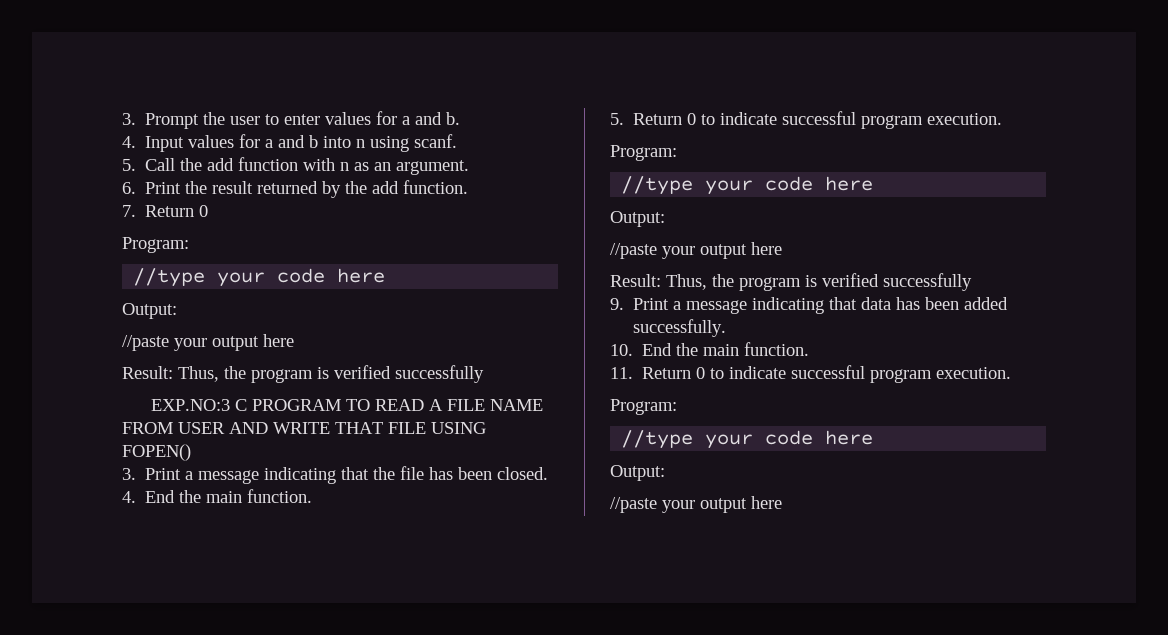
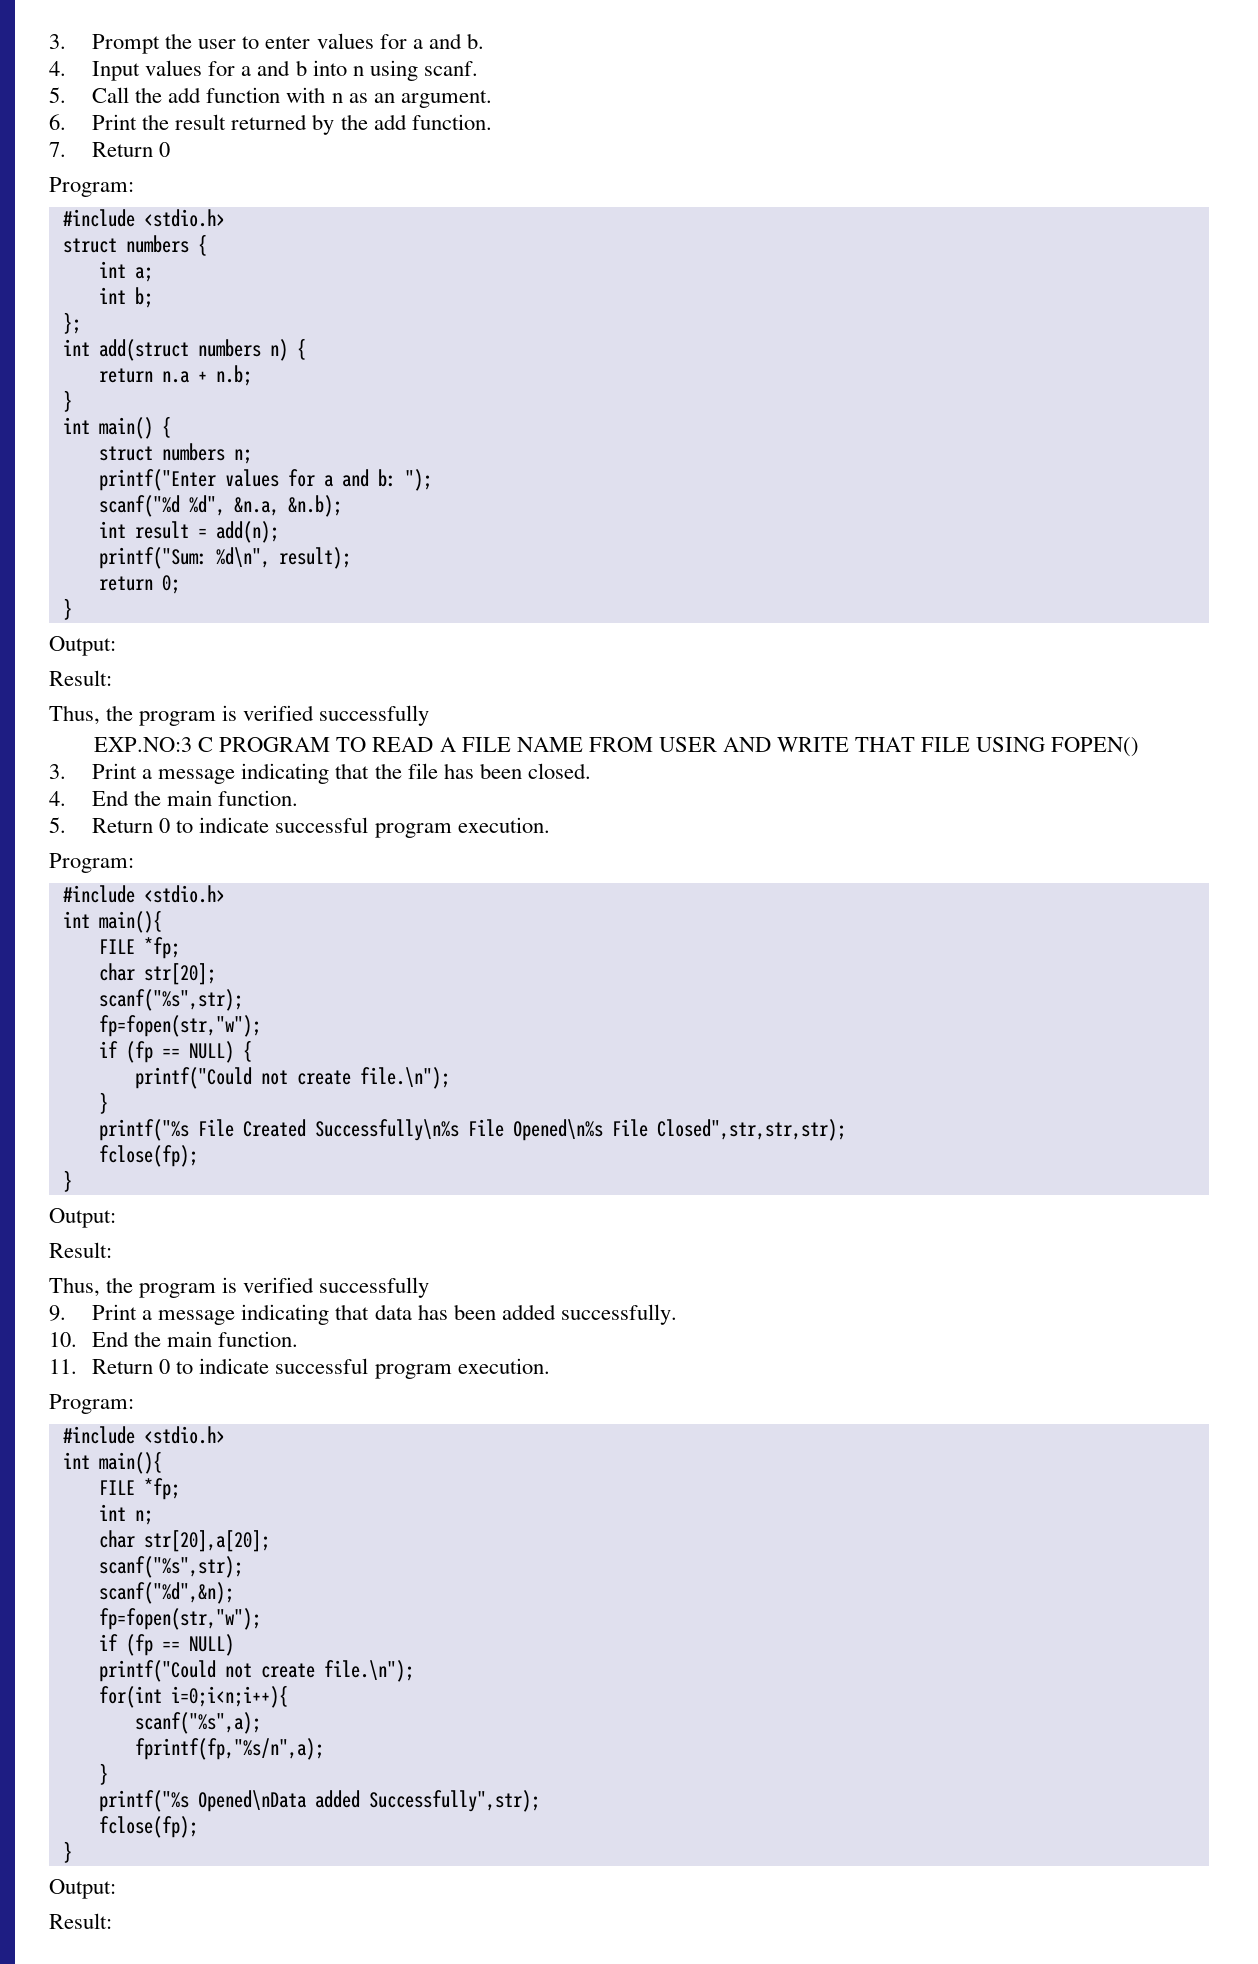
[133,268,386,287] [122,303,177,319] [122,334,294,351] [122,366,173,379] //type your code here // Output: // //paste your output here // Result: -> [62,209,225,227] [62,234,207,256] [98,261,153,282] [98,287,153,308] [62,312,81,334] [62,338,306,361] [98,365,252,386] [62,390,72,412] [62,416,171,439] [98,443,252,464] [98,469,432,491] [98,495,342,517] [98,521,279,543] [98,547,351,569] [98,575,180,594] [62,598,72,620] [49,636,116,656] [49,670,112,686] #include <stdio.h> // struct numbers { // int a; // int b; // }; // int add(struct numbers n) { // return n.a + n.b; // } // int main() { // struct numbers n; // printf("Enter values for a and b: "); // scanf("%d %d", &n.a, &n.b); // int result = add(n); // printf("Sum: %d\n", result); // return 0; // } // Output: // Result: //
[621,176,874,195] [610,211,665,227] [610,242,782,259] [610,274,661,287] //type your code here // Output: // //paste your output here // Result: -> [62,885,225,903] [62,910,162,933] [98,937,180,959] [98,963,216,985] [98,989,243,1011] [98,1015,261,1037] [98,1040,252,1063] [134,1067,450,1089] [98,1092,108,1114] [98,1119,846,1141] [98,1145,198,1167] [62,1170,72,1192] [49,1208,116,1228] [49,1242,112,1258] #include <stdio.h> // int main(){ // FILE *fp; // char str[20]; // scanf("%s",str); // fp=fopen(str,"w"); // if (fp == NULL) { // printf("Could not create file.\n"); // } // printf("%s File Created Successfully\n%s File Opened\n%s File Closed",str,str,str); // fclose(fp); // } // Output: // Result: //
[621,430,874,449] [610,465,665,481] [610,496,782,513] //type your code here // Output: // //paste your output here -> [62,1426,225,1444] [62,1451,162,1474] [98,1478,180,1500] [98,1504,153,1525] [98,1530,270,1552] [98,1556,243,1578] [98,1582,234,1604] [98,1608,261,1630] [98,1634,234,1656] [98,1660,414,1682] [98,1685,288,1708] [134,1712,261,1734] [134,1738,324,1760] [98,1763,108,1785] [98,1790,540,1812] [98,1816,198,1838] [62,1841,72,1863] [49,1879,116,1899] [49,1913,112,1929] #include <stdio.h> // int main(){ // FILE *fp; // int n; // char str[20],a[20]; // scanf("%s",str); // scanf("%d",&n); // fp=fopen(str,"w"); // if (fp == NULL) // printf("Could not create file.\n"); // for(int i=0;i<n;i++){ // scanf("%s",a); // fprintf(fp,"%s/n",a); // } // printf("%s Opened\nData added Successfully",str); // fclose(fp); // } // Output: // Result:

